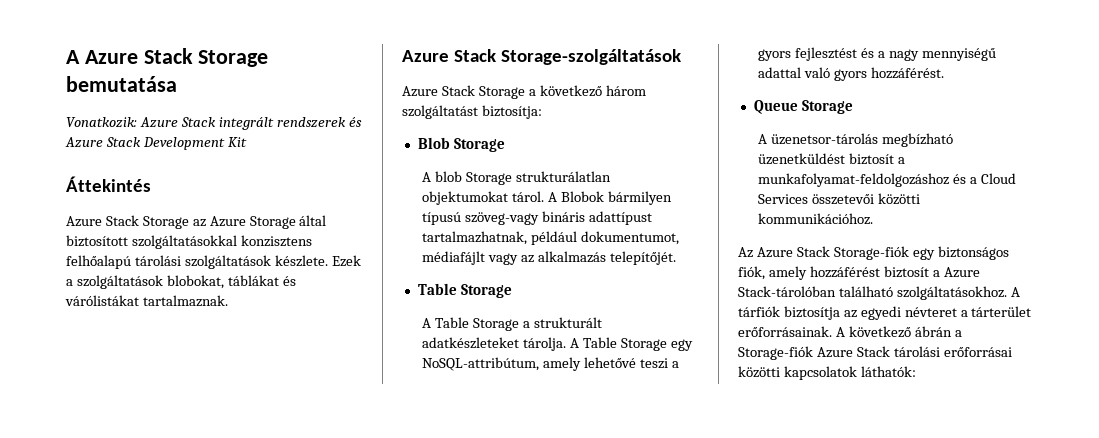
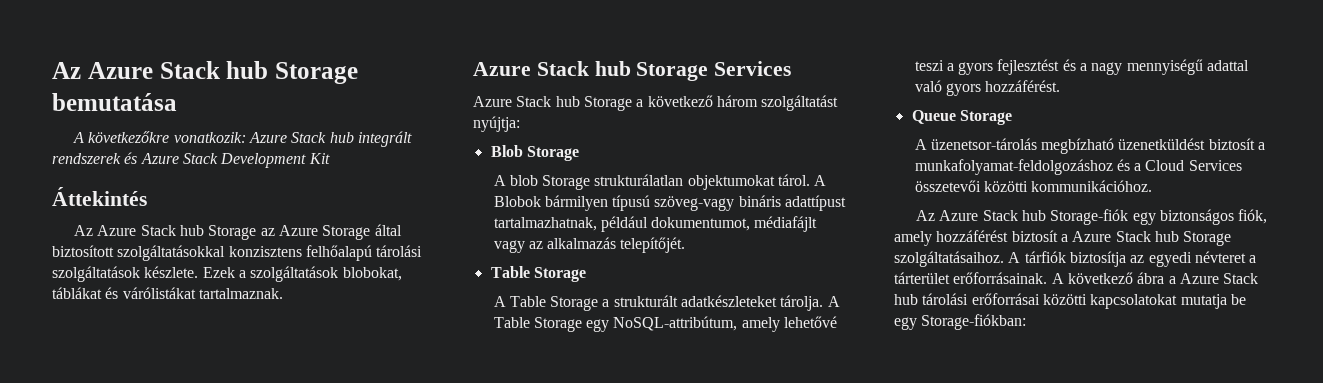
[66,48,193,64] A Azure Stack -> [52,61,269,79] Az Azure Stack hub
[66,117,216,128] Vonatkozik: Azure Stack -> [73,131,354,143] A következőkre vonatkozik: Azure Stack hub
[66,215,139,227] Azure Stack -> [74,225,205,236] Az Azure Stack hub
[501,49,682,65] [402,85,475,97] Storage-szolgáltatások // Azure Stack -> [594,61,792,81] [473,96,580,107] hub Storage Services // Azure Stack hub
[481,105,542,119] biztosítja: -> [473,116,520,132] nyújtja:
(830, 251) none -> [1022,210,1047,221] hub
[738,286,1007,300] Stack-tárolóban található szolgáltatásokhoz. -> [1115,231,1232,246] [894,251,1004,267] Stack hub Storage szolgáltatásaihoz.
[914,326,962,337] [738,346,890,360] ábrán a Storage-fiók Azure Stack -> [1137,272,1259,284] [894,294,918,305] ábra a Azure Stack hub
[783,366,916,380] kapcsolatok láthatók: -> [1090,294,1246,309] [894,314,1027,330] kapcsolatokat mutatja be egy Storage-fiókban:

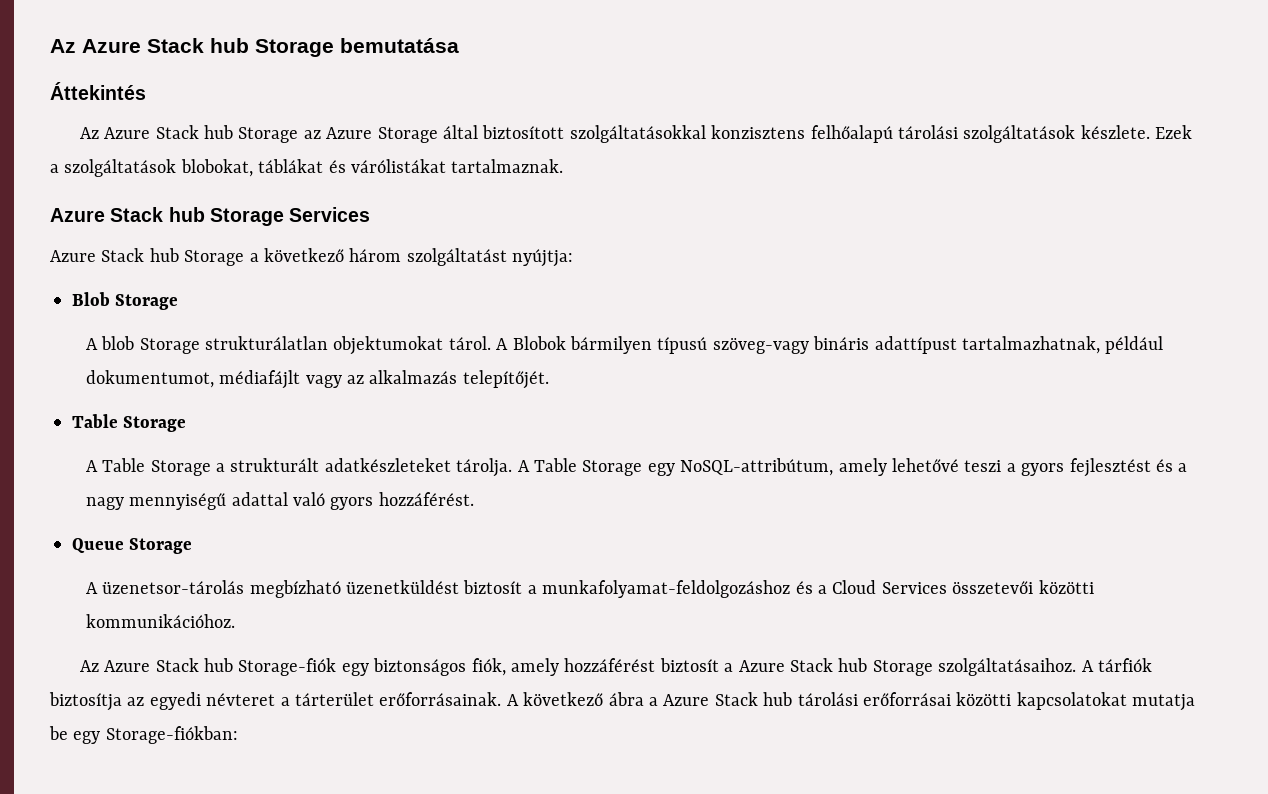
[73,131,412,147] [52,152,330,168] // A következőkre vonatkozik: Azure Stack hub integrált rendszerek és Azure Stack Development Kit -> (459, 45) none

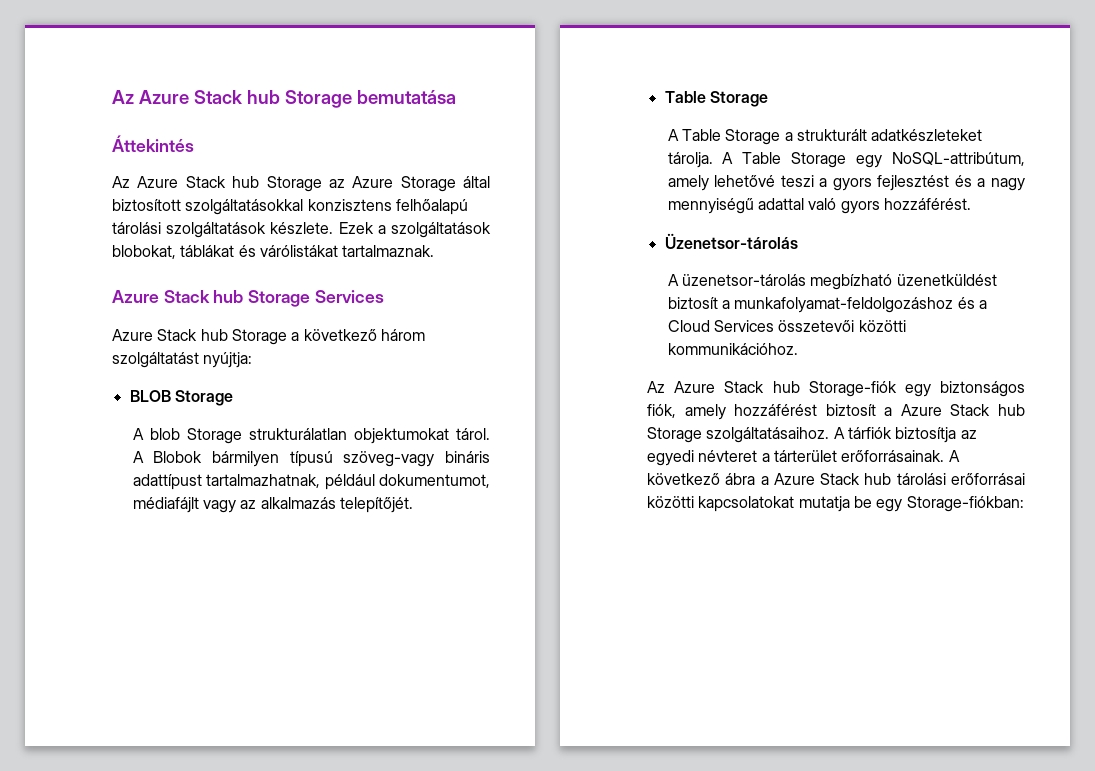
[72,292,110,306] Blob -> [129,390,171,402] BLOB
[72,538,193,554] Queue Storage -> [664,233,798,249] Üzenetsor-tárolás

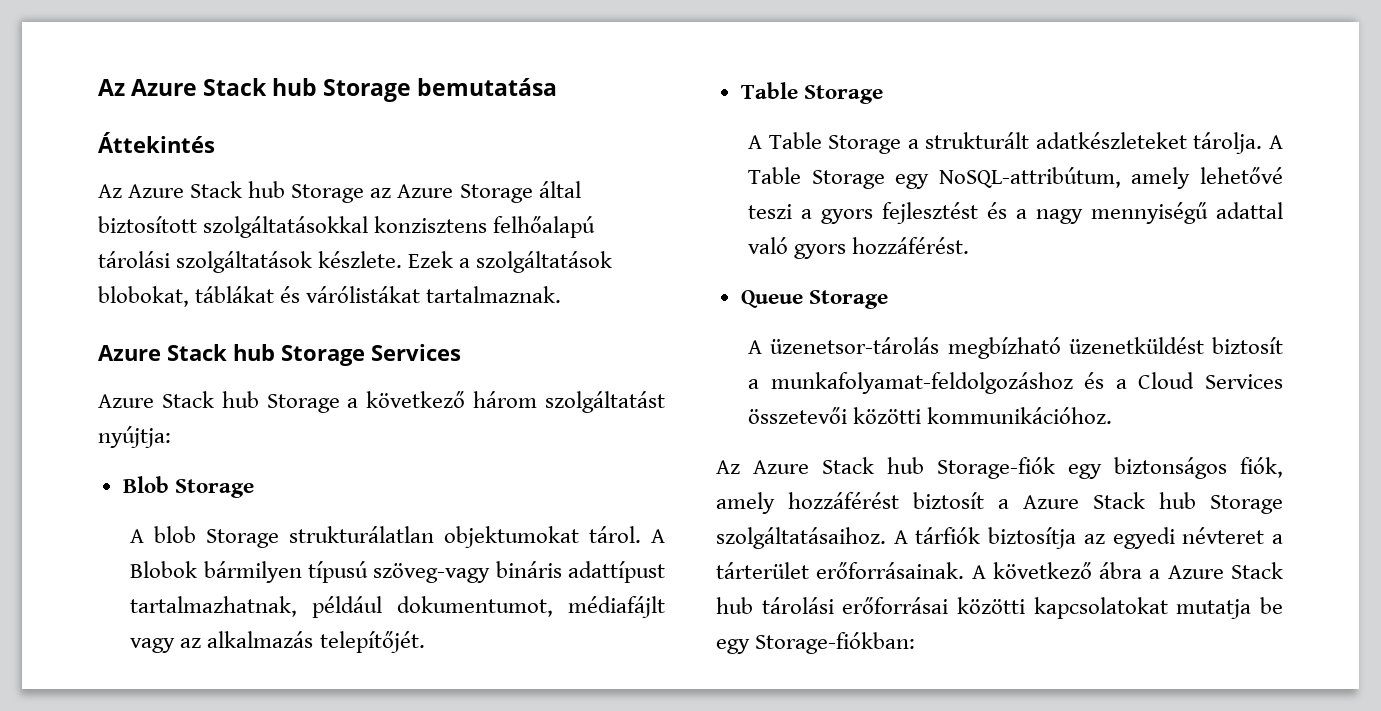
[129,390,171,402] BLOB -> [122,476,169,493] Blob
[664,233,798,249] Üzenetsor-tárolás -> [740,290,888,309] Queue Storage

